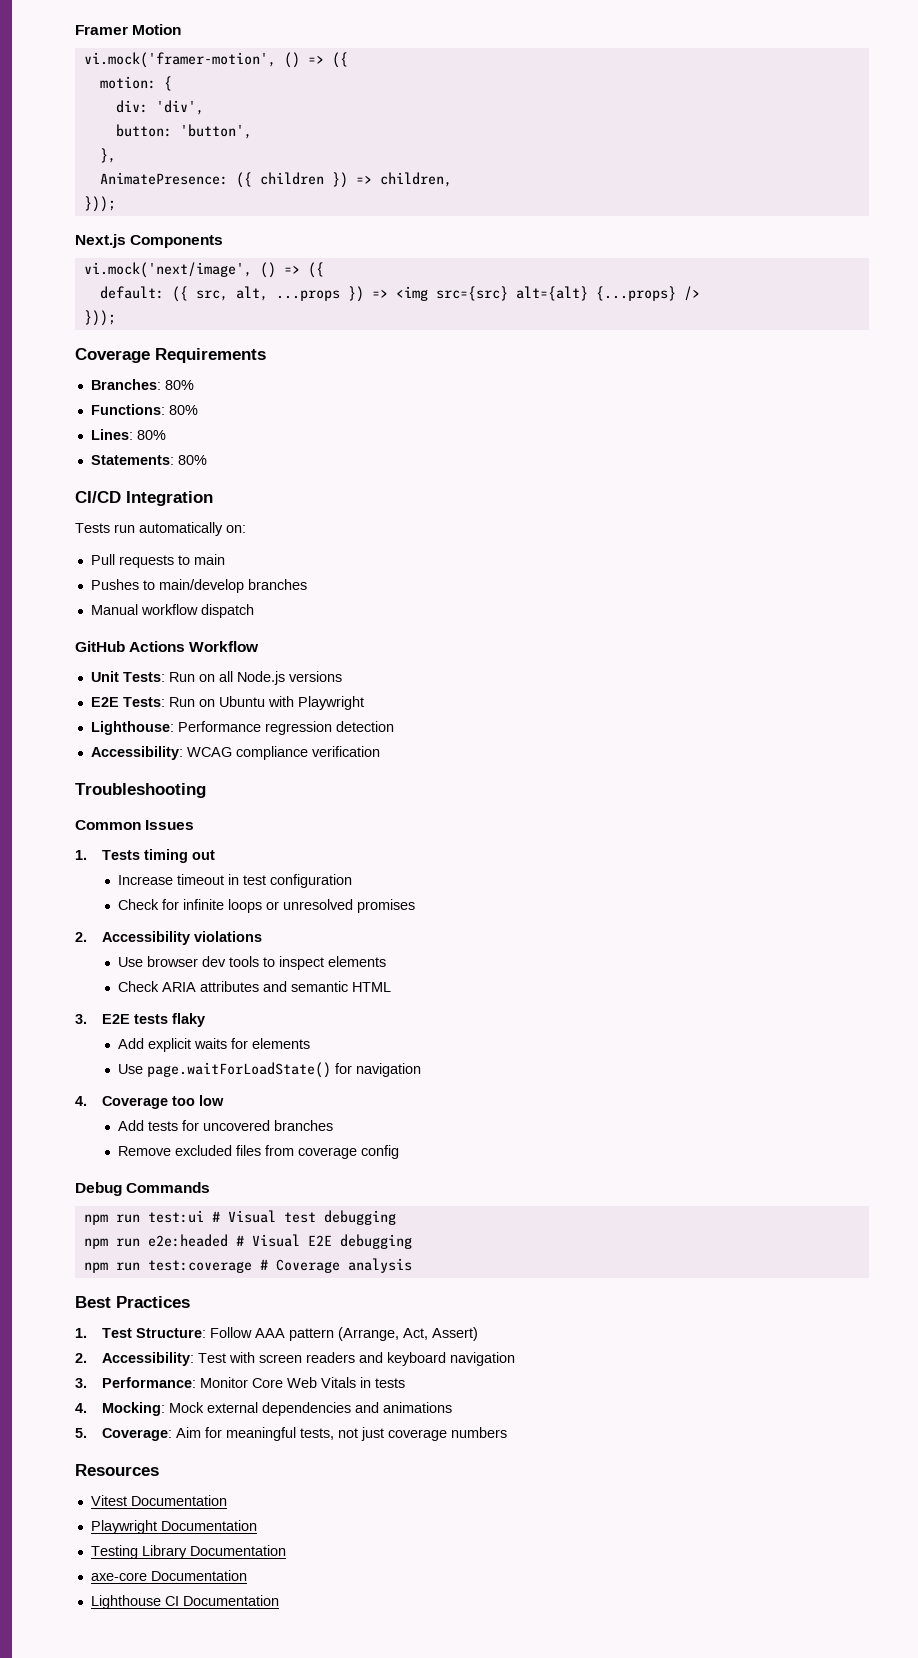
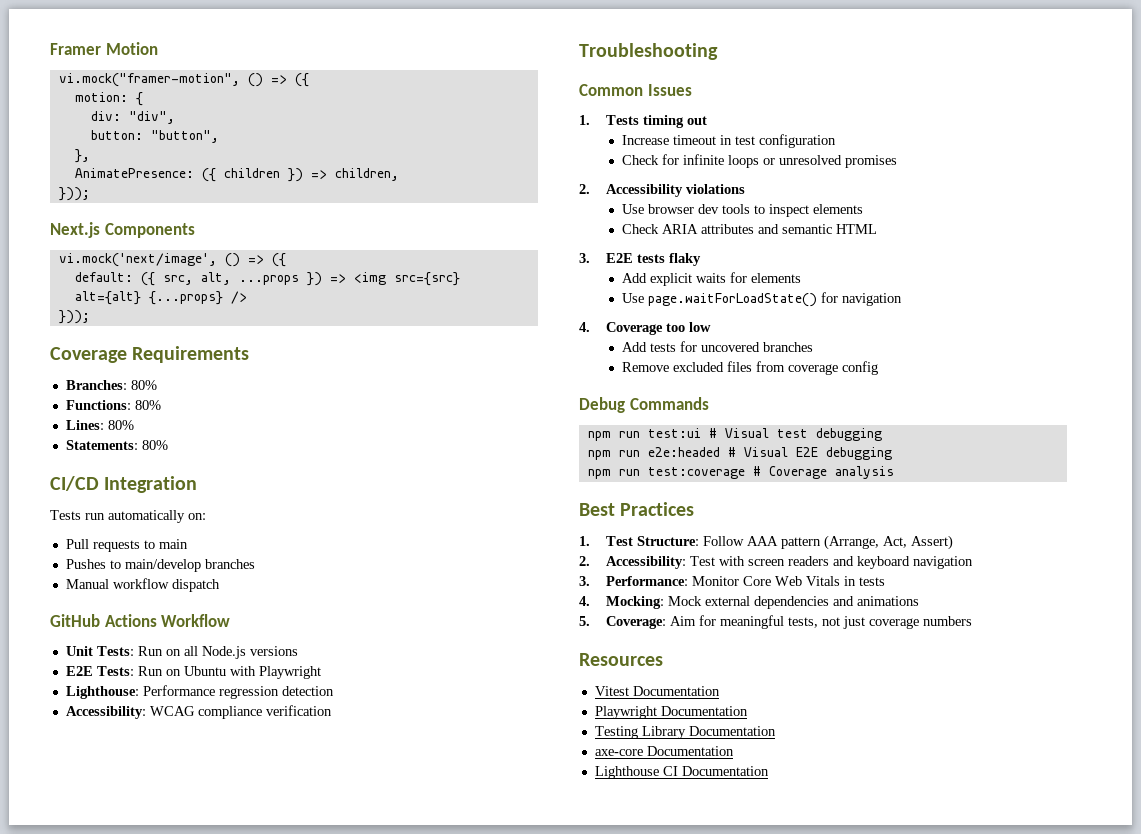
[83,52,276,68] vi.mock('framer-motion', -> [58,73,240,87] vi.mock("framer-motion",
[155,100,204,115] 'div', -> [128,111,175,124] "div",
[179,124,252,139] 'button', -> [150,130,219,143] "button",

